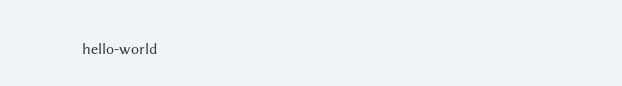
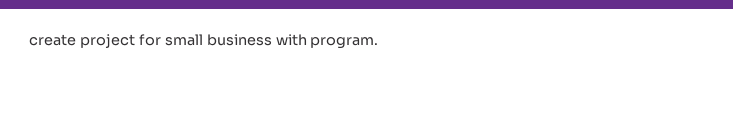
[82,43,157,55] hello-world -> [29,34,379,49] create project for small business with program.

